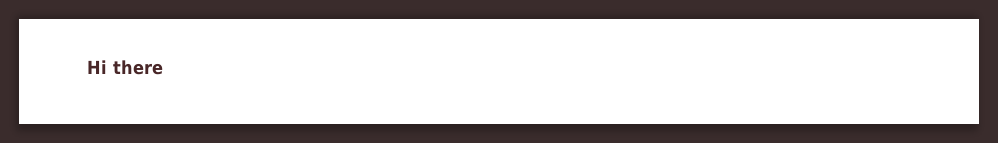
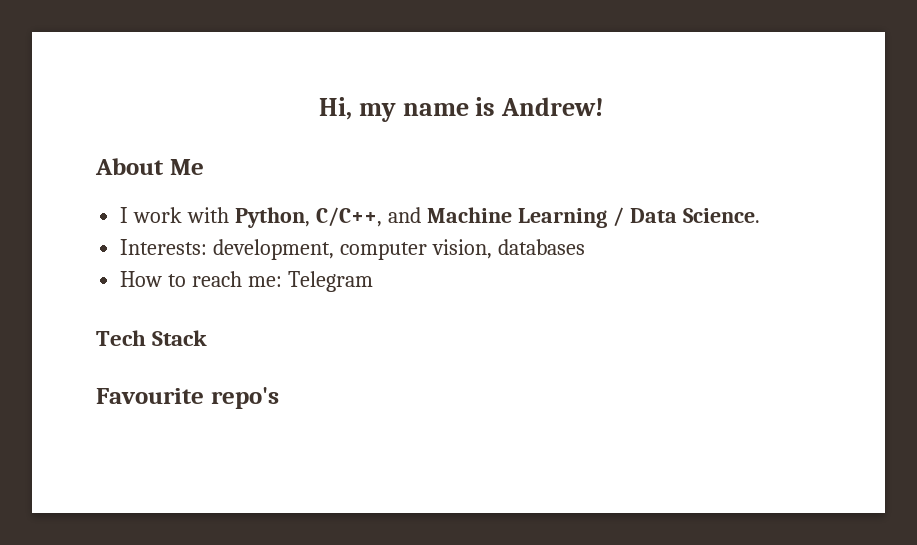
[87,60,163,75] Hi there -> [318,97,605,122] [95,158,204,175] [120,207,760,228] [120,239,585,260] [120,271,373,292] [96,330,208,346] [96,387,279,409] Hi, my name is Andrew! // About Me // I work with Python, C/C++, and Machine Learning / Data Science. // Interests: development, computer vision, databases // How to reach me: Telegram // Tech Stack // Favourite repo's

